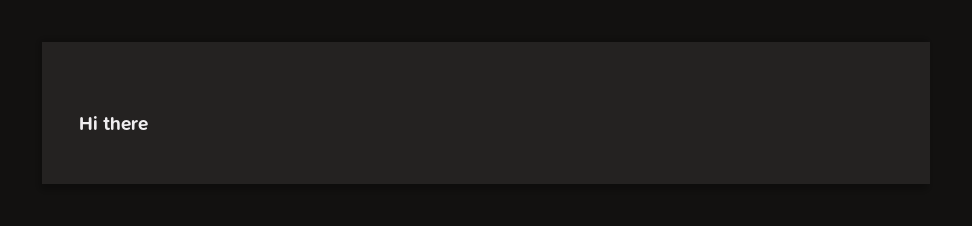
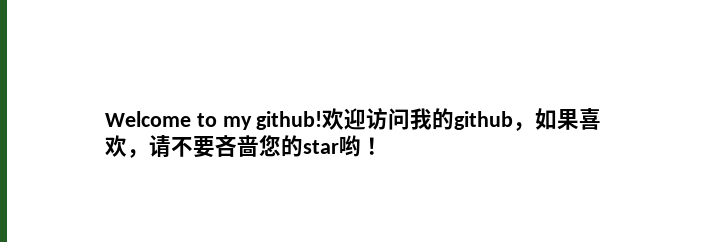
[79,116,149,131] Hi there -> [105,108,602,131] [105,135,383,158] Welcome to my github!欢迎访问我的github，如果喜欢，请不要吝啬您的star哟！

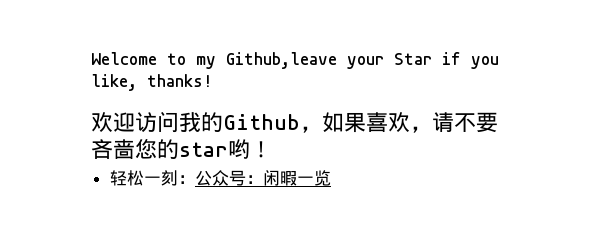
[256,111,323,130] github! -> [226,52,499,69] [91,74,213,91] Github,leave your Star if you like, thanks! //
[454,111,514,130] github -> [223,114,300,130] Github
(383, 146) none -> [109,170,331,186] // 轻松一刻：公众号：闲暇一览

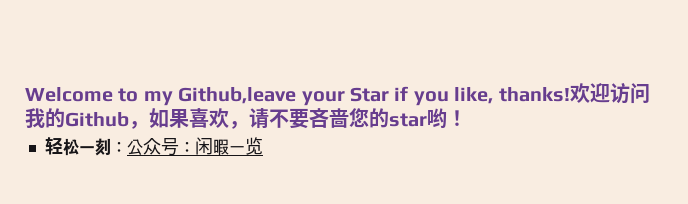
(213, 80) // -> (570, 94) none

